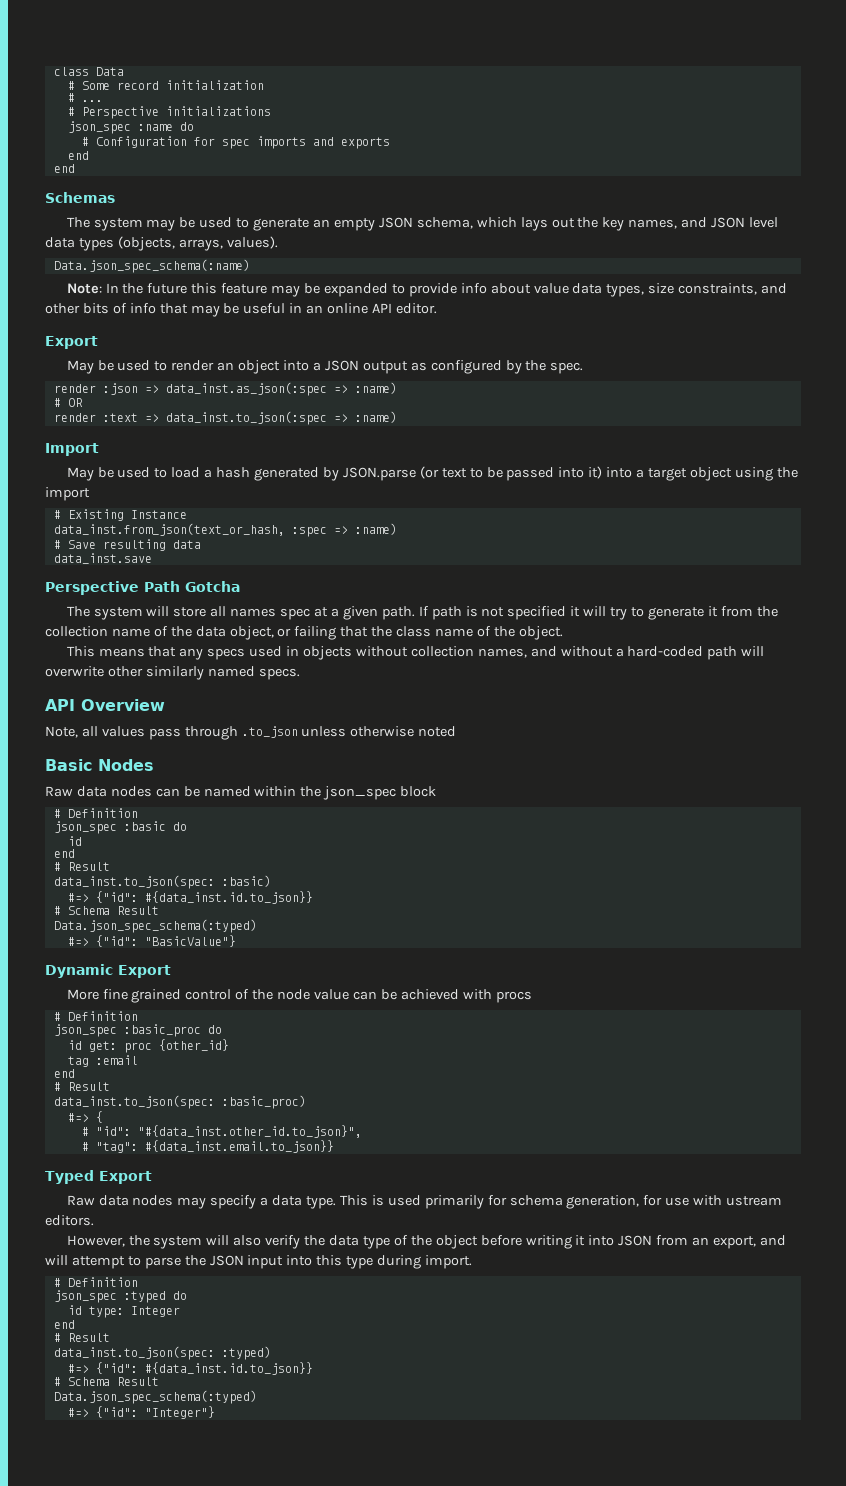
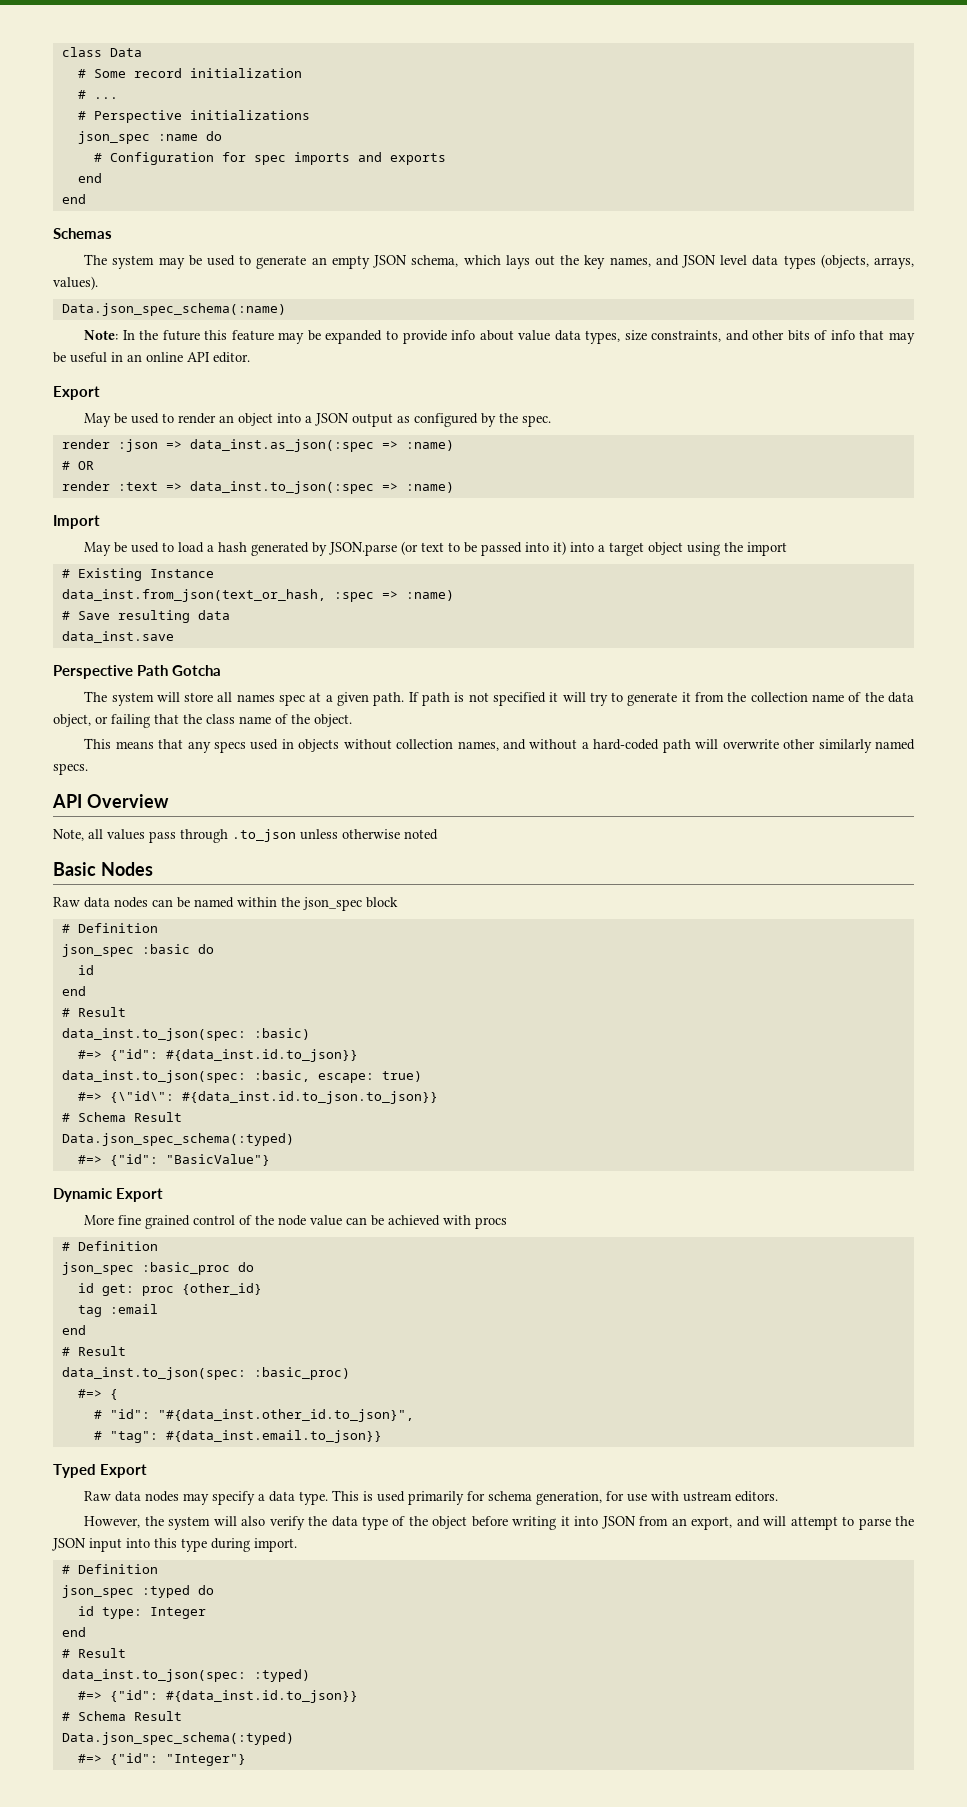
(313, 897) none -> [61,1070,422,1083] [77,1091,438,1104] // data_inst.to_json(spec: :basic, escape: true) // #=> {\"id\": #{data_inst.id.to_json.to_json}}

